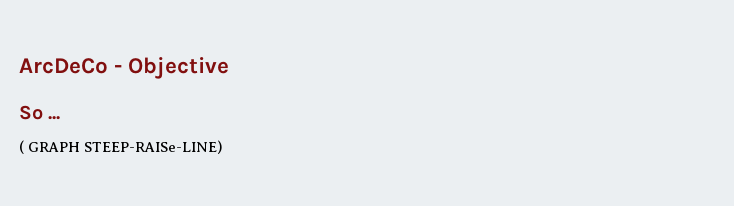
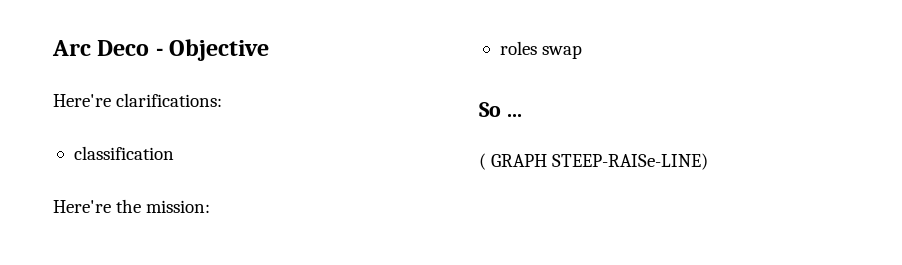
[19,58,108,74] ArcDeCo -> [52,40,150,56] Arc Deco
(230, 68) none -> [53,93,223,107] [73,146,174,160] [53,199,211,213] [499,41,583,59] // Here're clarifications: // classification // Here're the mission: // roles swap

